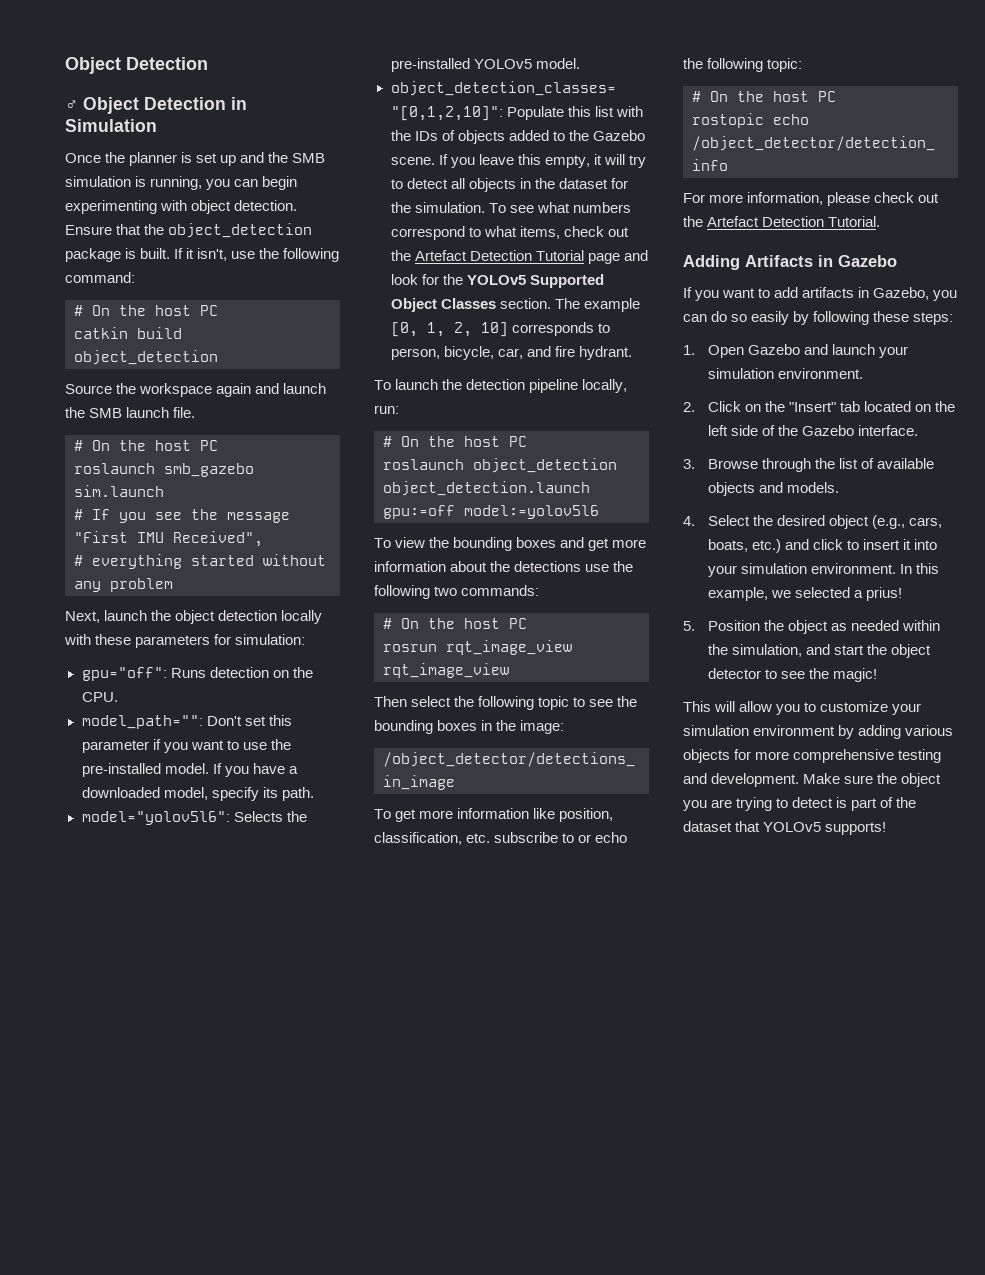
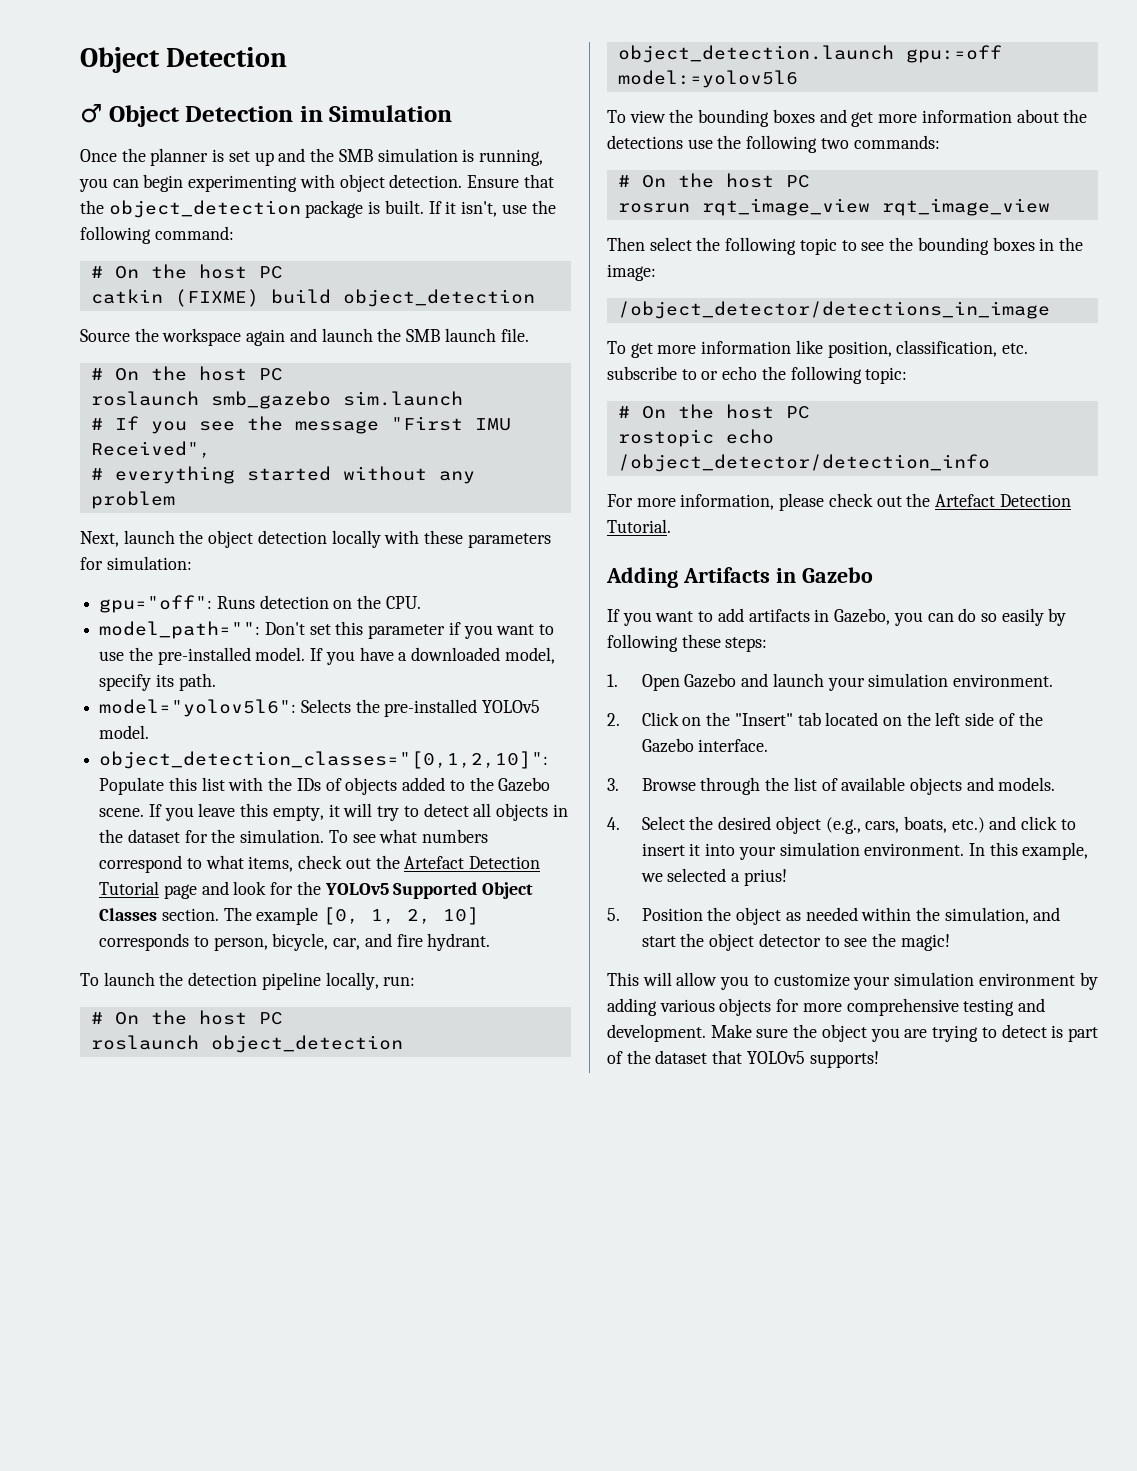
(128, 333) none -> [174,289,259,307] (FIXME)

